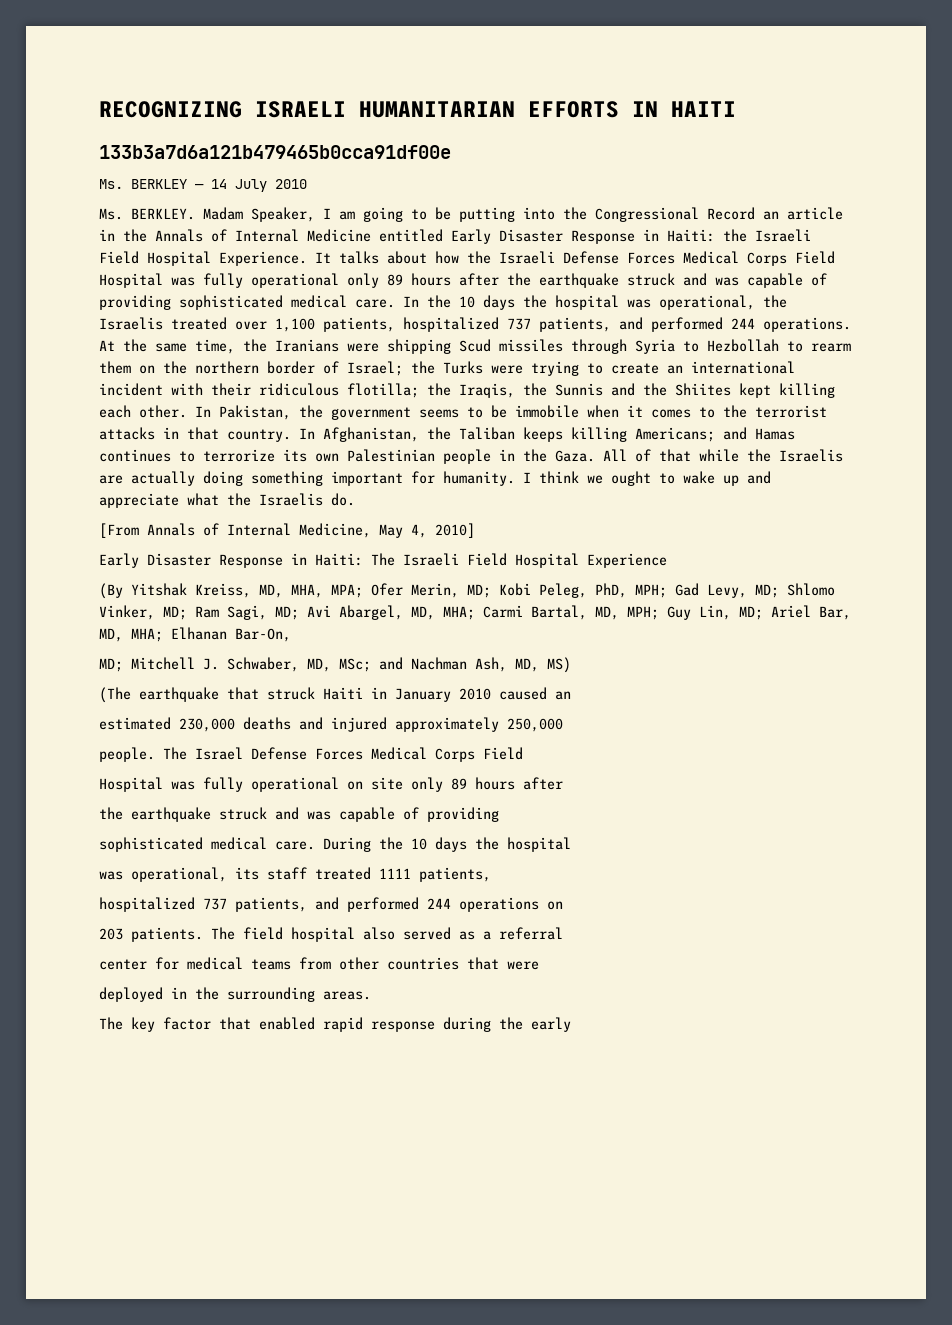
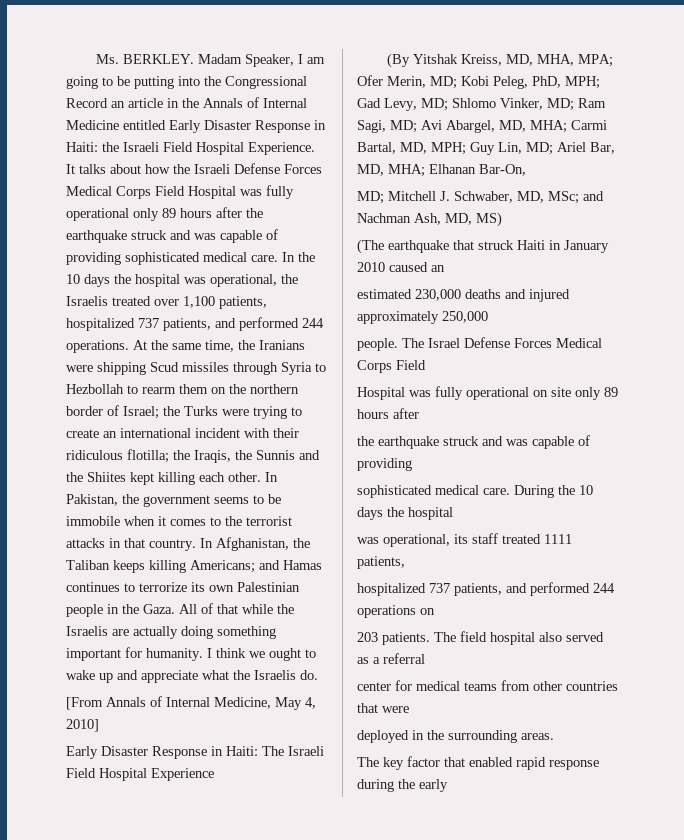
[99,101,736,118] [99,145,451,159] [99,179,307,192] RECOGNIZING ISRAELI HUMANITARIAN EFFORTS IN HAITI // 133b3a7d6a121b479465b0cca91df00e // Ms. BERKLEY — 14 July 2010 // -> (96, 59) none

